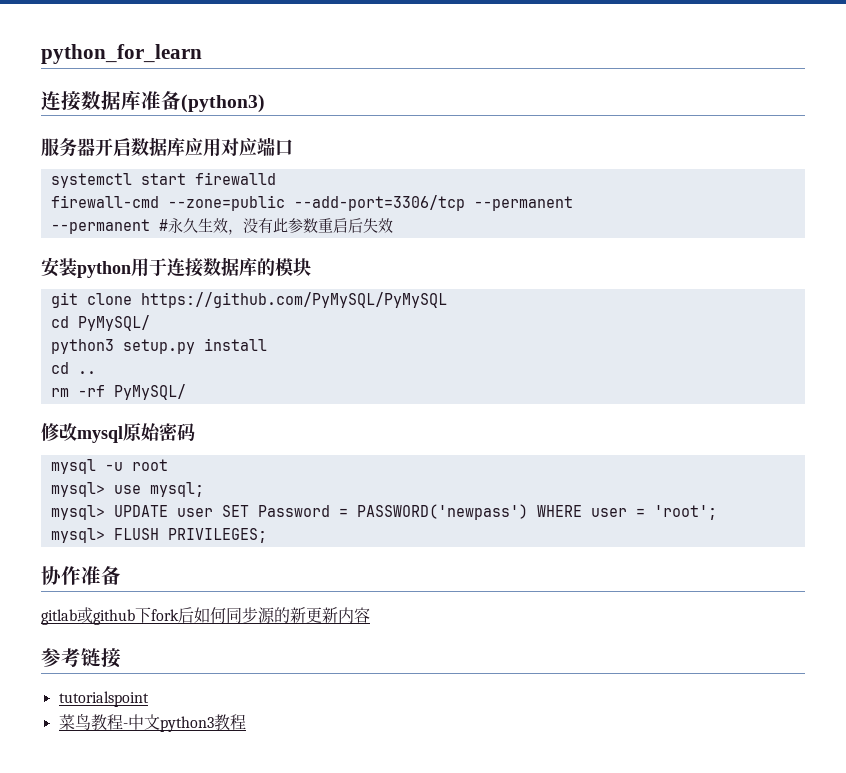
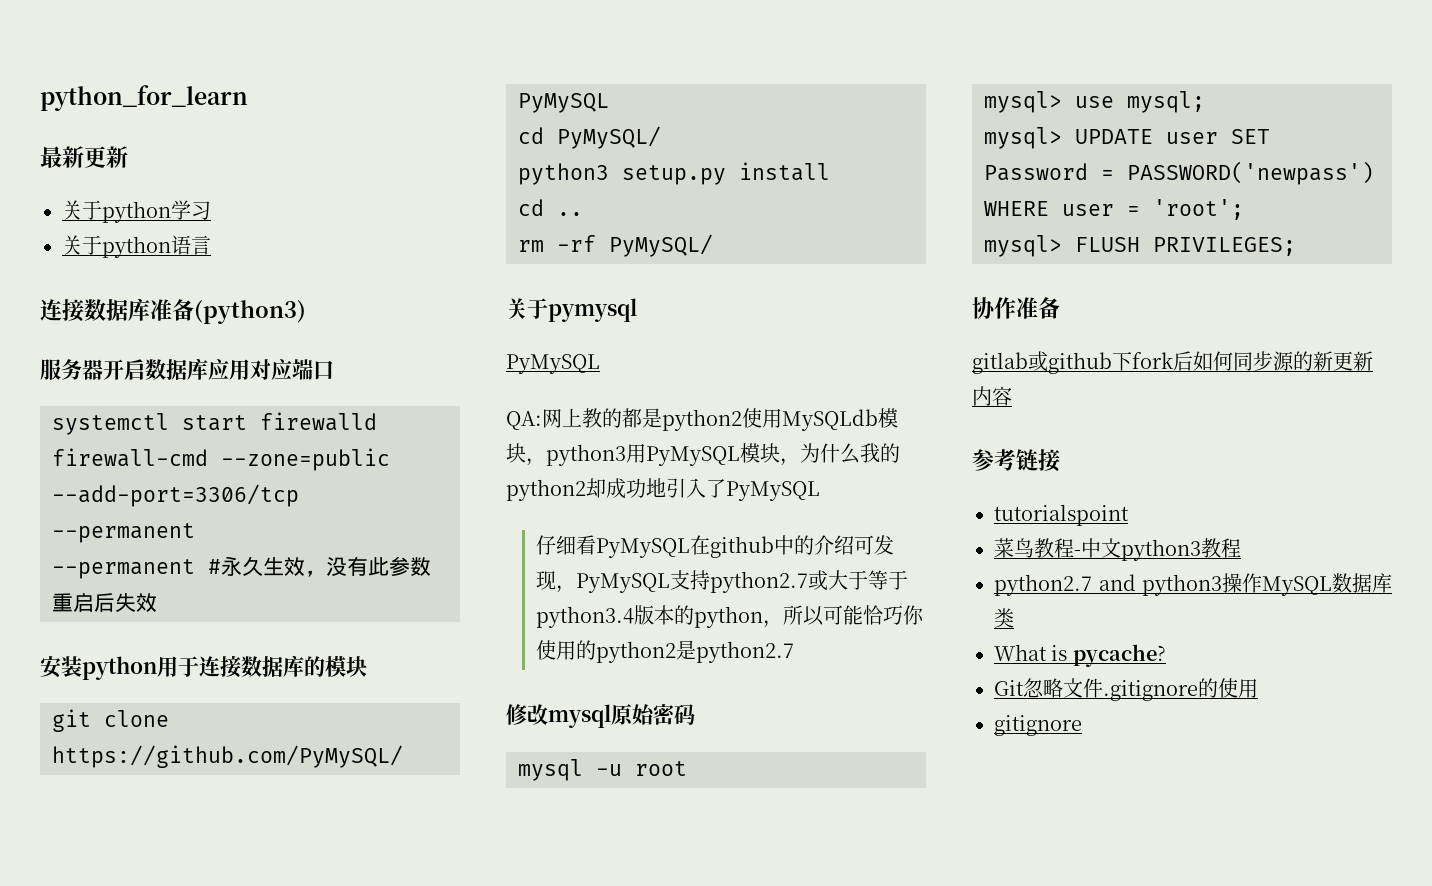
(202, 54) none -> [40,146,128,168] [62,200,211,223] [62,235,211,258] // 最新更新 // 关于python学习 // 关于python语言
(186, 392) none -> [506,298,637,322] [506,354,600,374] [506,408,898,431] [506,443,900,466] [506,478,820,501] [536,535,895,558] [536,570,909,593] [536,605,925,628] [536,640,795,663] // 关于pymysql // PyMySQL // QA:网上教的都是python2使用MySQLdb模块，python3用PyMySQL模块，为什么我的python2却成功地引入了PyMySQL // 仔细看PyMySQL在github中的介绍可发现，PyMySQL支持python2.7或大于等于python3.4版本的python，所以可能恰巧你使用的python2是python2.7
(246, 722) none -> [994,573,1392,596] [994,608,1014,628] [994,644,1166,667] [994,678,1258,701] [994,715,1082,736] // python2.7 and python3操作MySQL数据库类 // What is pycache? // Git忽略文件.gitignore的使用 // gitignore

